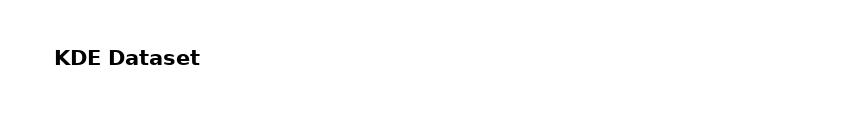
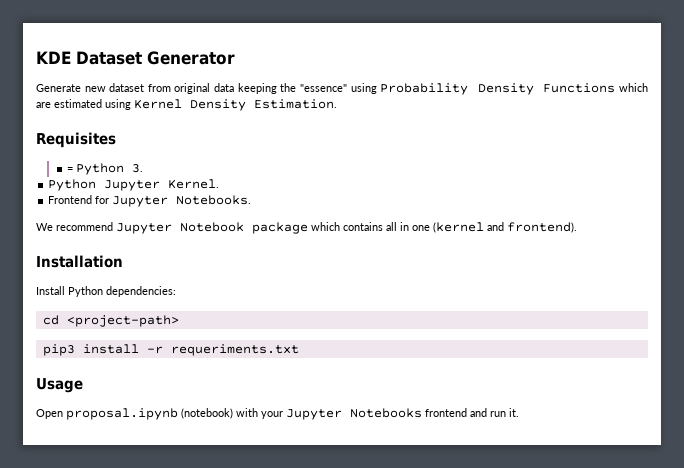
(200, 57) none -> [147,51,235,65] [36,83,648,95] [36,99,337,111] [36,132,116,148] [66,163,143,175] [48,179,220,191] [48,195,252,207] [36,222,577,234] [36,255,123,268] [36,286,176,297] [42,315,179,327] [42,344,299,356] [36,378,83,393] [36,408,519,420] Generator // Generate new dataset from original data keeping the "essence" using Probability Density Functions which are estimated using Kernel Density Estimation. // Requisites // = Python 3. // Python Jupyter Kernel. // Frontend for Jupyter Notebooks. // We recommend Jupyter Notebook package which contains all in one (kernel and frontend). // Installation // Install Python dependencies: // cd <project-path> // pip3 install -r requeriments.txt // Usage // Open proposal.ipynb (notebook) with your Jupyter Notebooks frontend and run it.

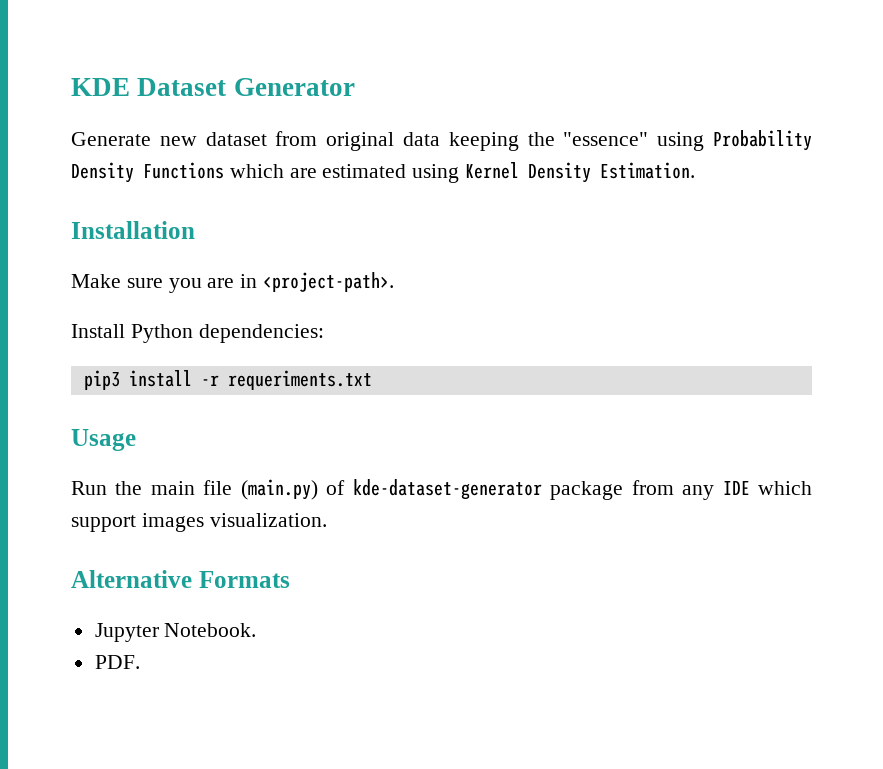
[36,132,116,148] [66,163,143,175] [48,179,220,191] [48,195,252,207] [36,222,577,234] [36,255,123,268] Requisites // = Python 3. // Python Jupyter Kernel. // Frontend for Jupyter Notebooks. // We recommend Jupyter Notebook package which contains all in one (kernel and frontend). // Installation -> [71,221,195,239] [71,272,395,293] Installation // Make sure you are in <project-path>.
[42,315,179,327] // cd <project-path> -> (324, 333) none
[36,408,519,420] Open proposal.ipynb (notebook) with your Jupyter Notebooks frontend and run it. -> [71,479,813,500] [71,513,327,532] [71,570,290,588] [94,623,257,642] [94,655,140,669] Run the main file (main.py) of kde-dataset-generator package from any IDE which support images visualization. // Alternative Formats // Jupyter Notebook. // PDF.

